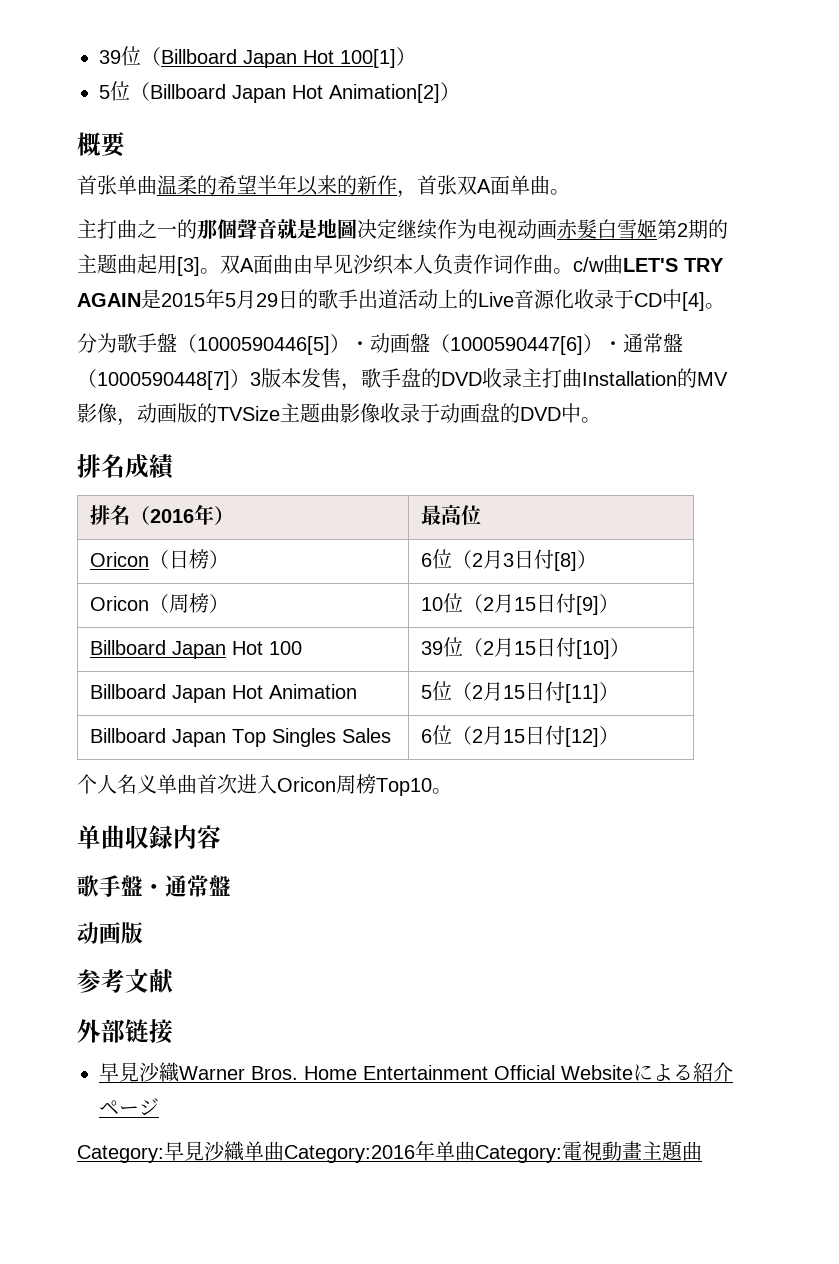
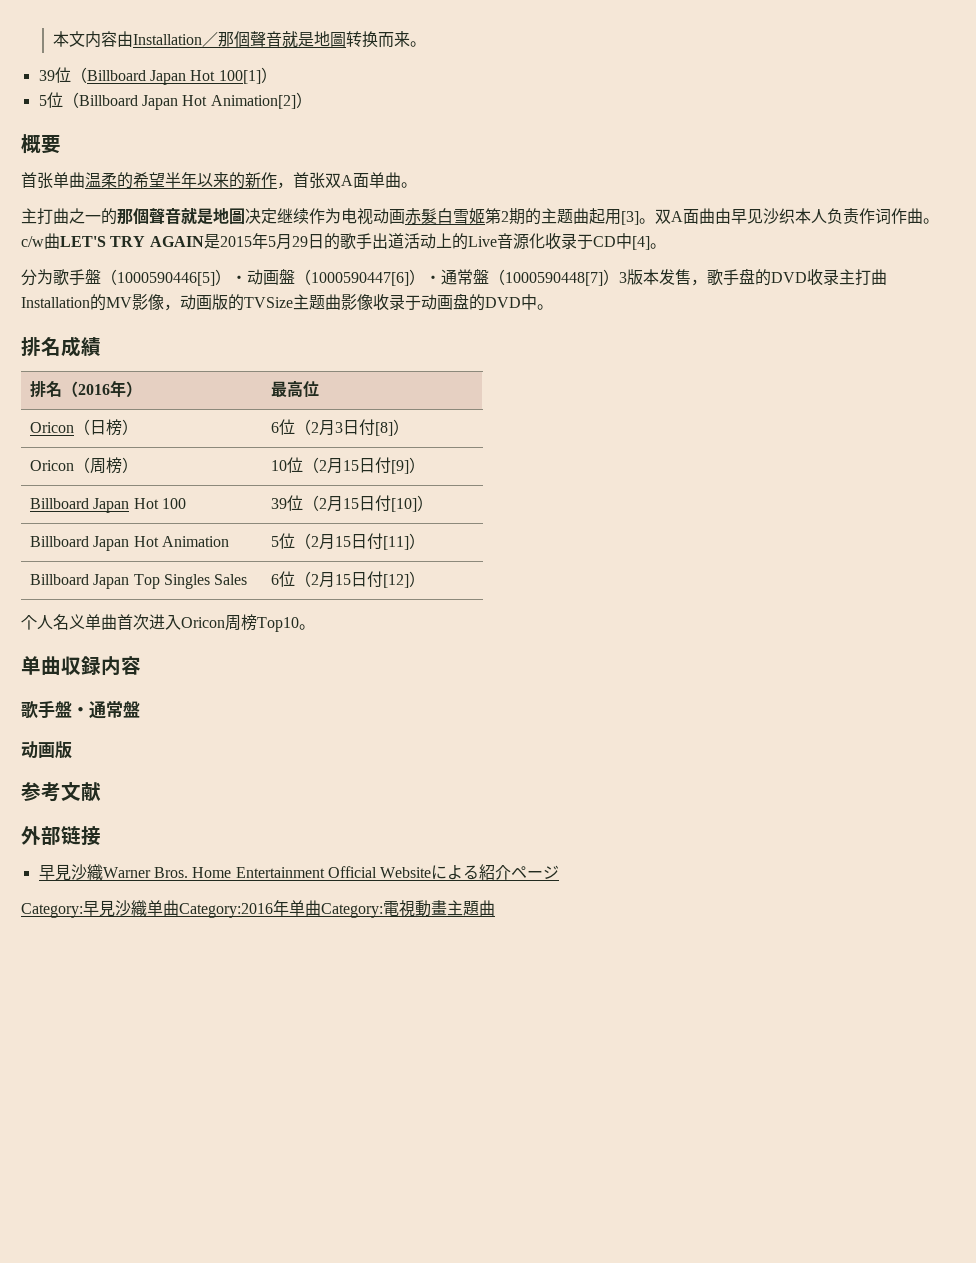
(99, 57) none -> [52,31,426,48] 本文内容由Installation／那個聲音就是地圖转换而来。 //

